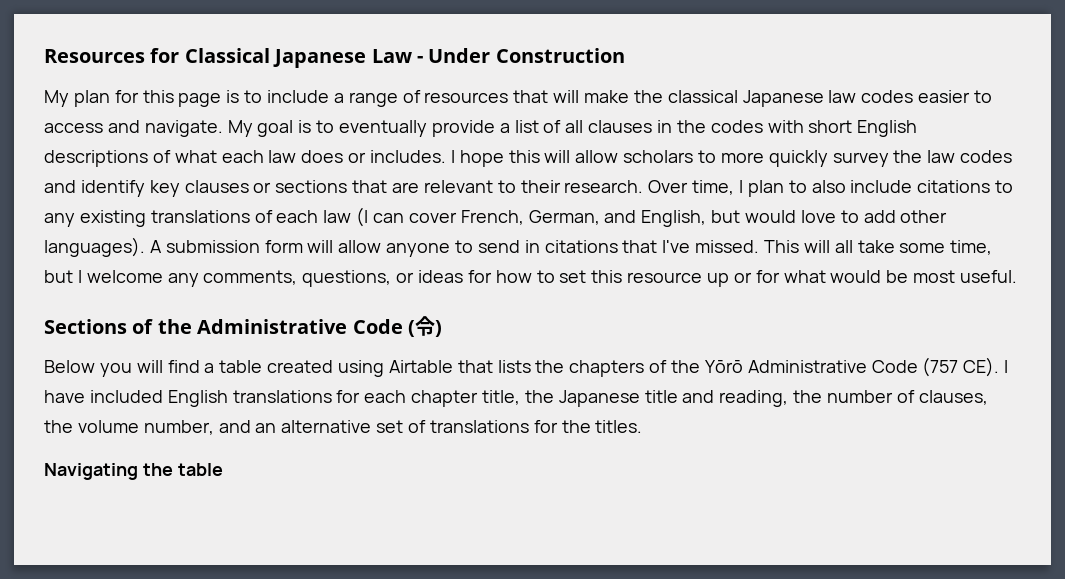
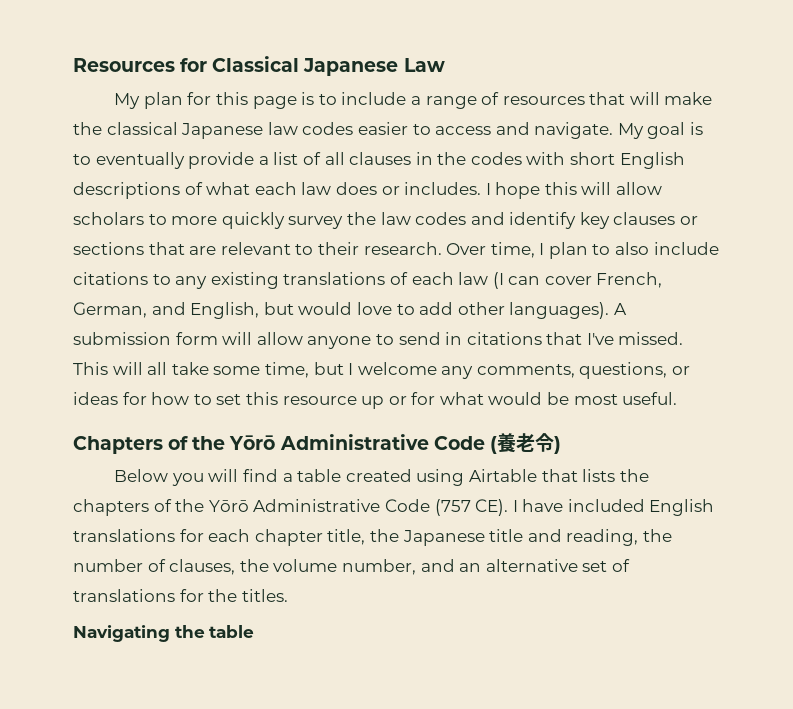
[417,48,625,63] - Under Construction -> (445, 65) none
[44,319,192,334] Sections of the -> [73,435,276,454] Chapters of the Yōrō
(415, 328) none -> [496,433,535,453] 養老

